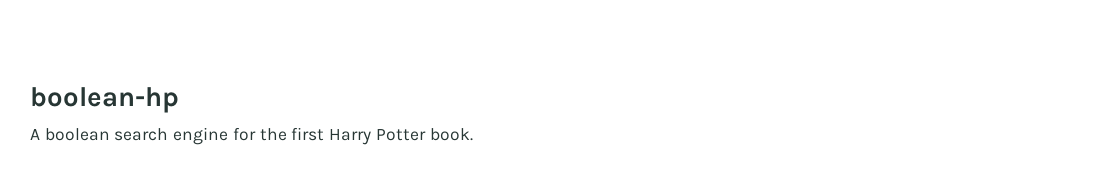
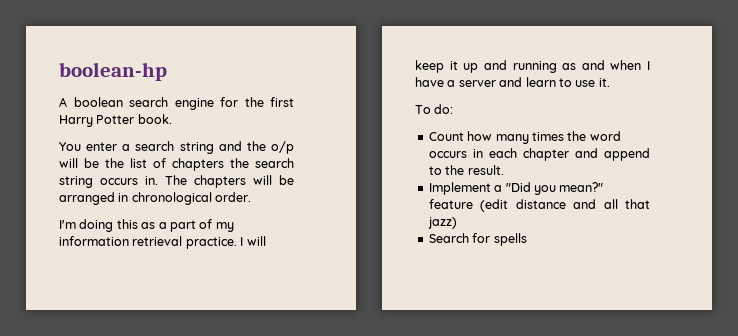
(473, 134) none -> [59,141,294,154] [59,158,294,171] [59,175,294,188] [59,192,252,205] [59,219,234,232] [59,236,266,249] [415,60,650,73] [415,77,610,87] [415,104,454,114] [428,131,621,144] [428,148,650,161] [428,165,504,175] [428,182,604,195] [428,199,650,212] [427,217,457,229] [428,233,527,246] // You enter a search string and the o/p will be the list of chapters the search string occurs in. The chapters will be arranged in chronological order. // I'm doing this as a part of my information retrieval practice. I will keep it up and running as and when I have a server and learn to use it. // To do: // Count how many times the word occurs in each chapter and append to the result. // Implement a "Did you mean?" feature (edit distance and all that jazz) // Search for spells

